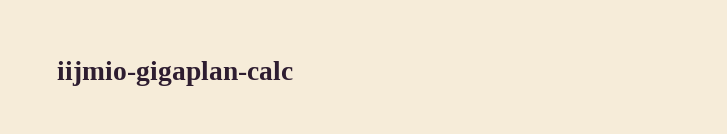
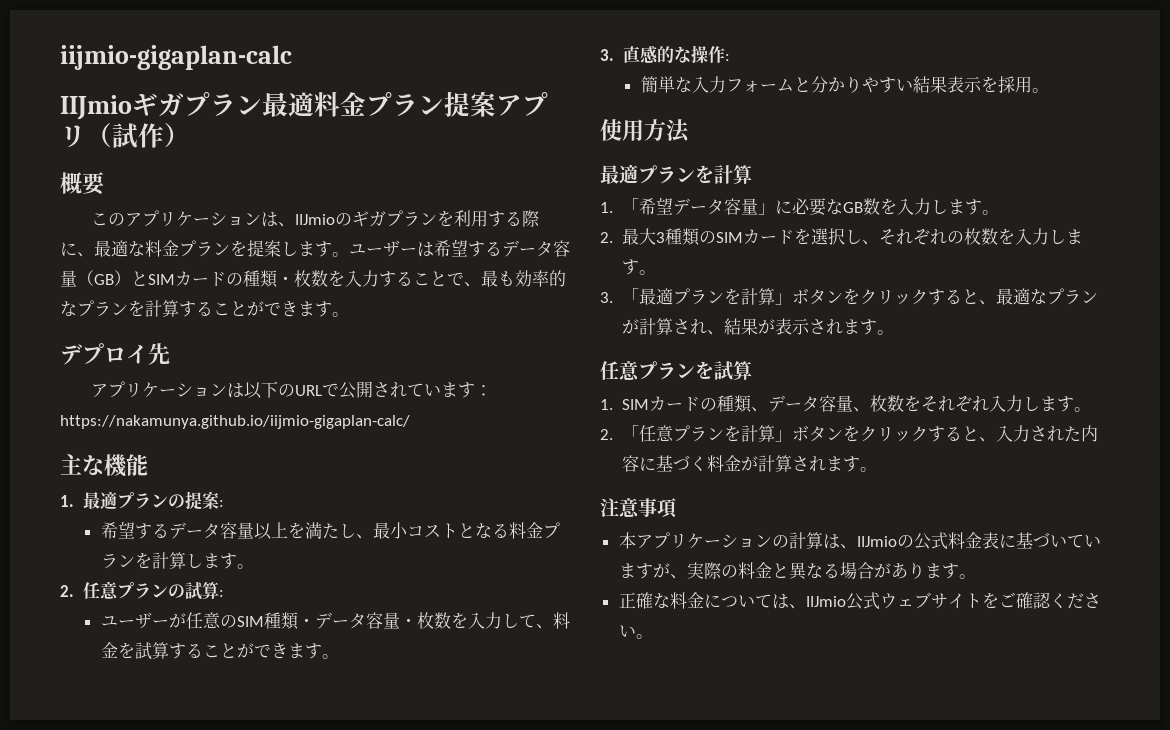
(293, 73) none -> [60,91,548,120] [60,123,190,149] [60,172,105,195] [90,210,539,227] [60,239,570,257] [60,270,566,288] [60,300,349,317] [60,343,170,365] [90,381,492,399] [60,415,410,429] [60,454,148,477] [60,491,224,510] [100,521,560,540] [100,552,254,569] [60,581,224,600] [100,612,570,630] [100,642,339,660] [600,45,730,64] [640,76,1049,93] [600,119,690,143] [600,164,752,184] [600,197,1000,216] [600,228,1084,246] [622,259,657,275] [600,288,1099,305] [622,318,895,335] [600,361,752,381] [600,395,1092,413] [600,425,1099,442] [622,455,878,472] [600,498,677,518] [618,532,1101,550] [618,562,976,580] [618,592,1101,610] [618,625,653,639] // IIJmioギガプラン最適料金プラン提案アプリ（試作） // 概要 // このアプリケーションは、IIJmioのギガプランを利用する際に、最適な料金プランを提案します。ユーザーは希望するデータ容量（GB）とSIMカードの種類・枚数を入力することで、最も効率的なプランを計算することができます。 // デプロイ先 // アプリケーションは以下のURLで公開されています：https://nakamunya.github.io/iijmio-gigaplan-calc/ // 主な機能 // 1.最適プランの提案: // 希望するデータ容量以上を満たし、最小コストとなる料金プランを計算します。 // 2.任意プランの試算: // ユーザーが任意のSIM種類・データ容量・枚数を入力して、料金を試算することができます。 // 3.直感的な操作: // 簡単な入力フォームと分かりやすい結果表示を採用。 // 使用方法 // 最適プランを計算 // 1.「希望データ容量」に必要なGB数を入力します。 // 2.最大3種類のSIMカードを選択し、それぞれの枚数を入力します。 // 3.「最適プランを計算」ボタンをクリックすると、最適なプランが計算され、結果が表示されます。 // 任意プランを試算 // 1. SIMカードの種類、データ容量、枚数をそれぞれ入力します。 // 2.「任意プランを計算」ボタンをクリックすると、入力された内容に基づく料金が計算されます。 // 注意事項 // 本アプリケーションの計算は、IIJmioの公式料金表に基づいていますが、実際の料金と異なる場合があります。 // 正確な料金については、IIJmio公式ウェブサイトをご確認ください。

